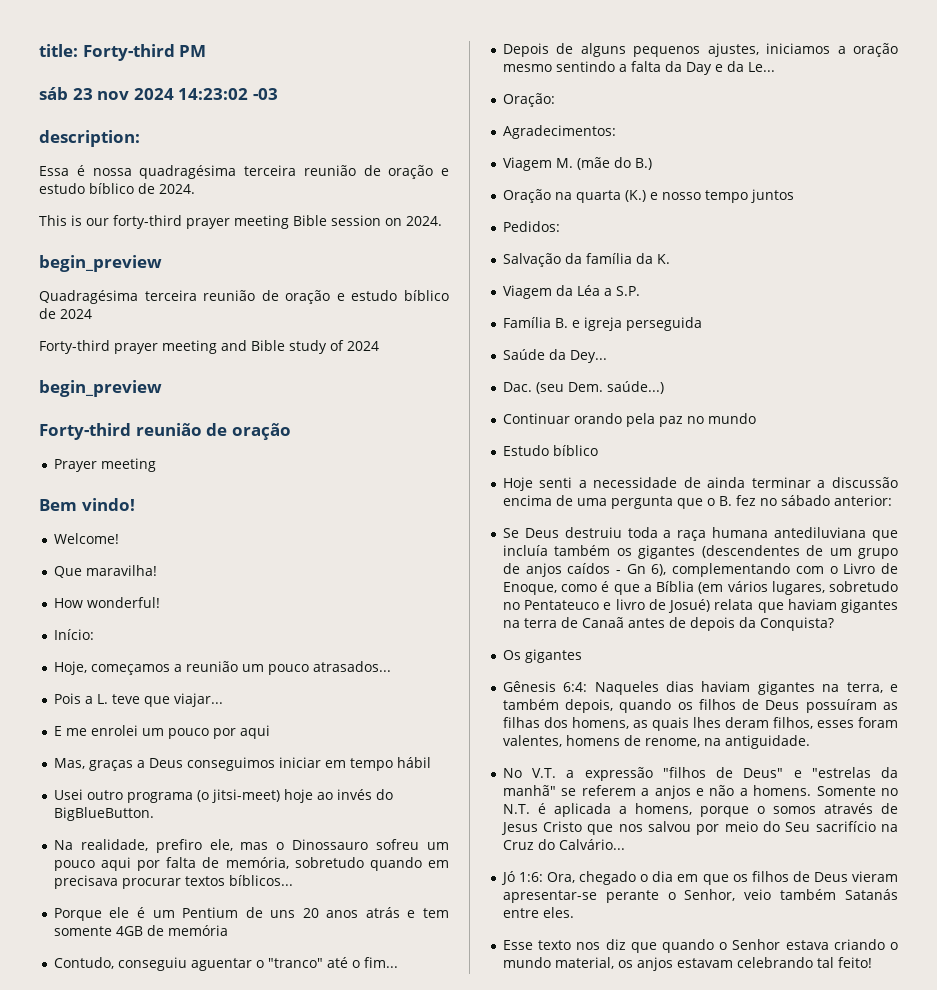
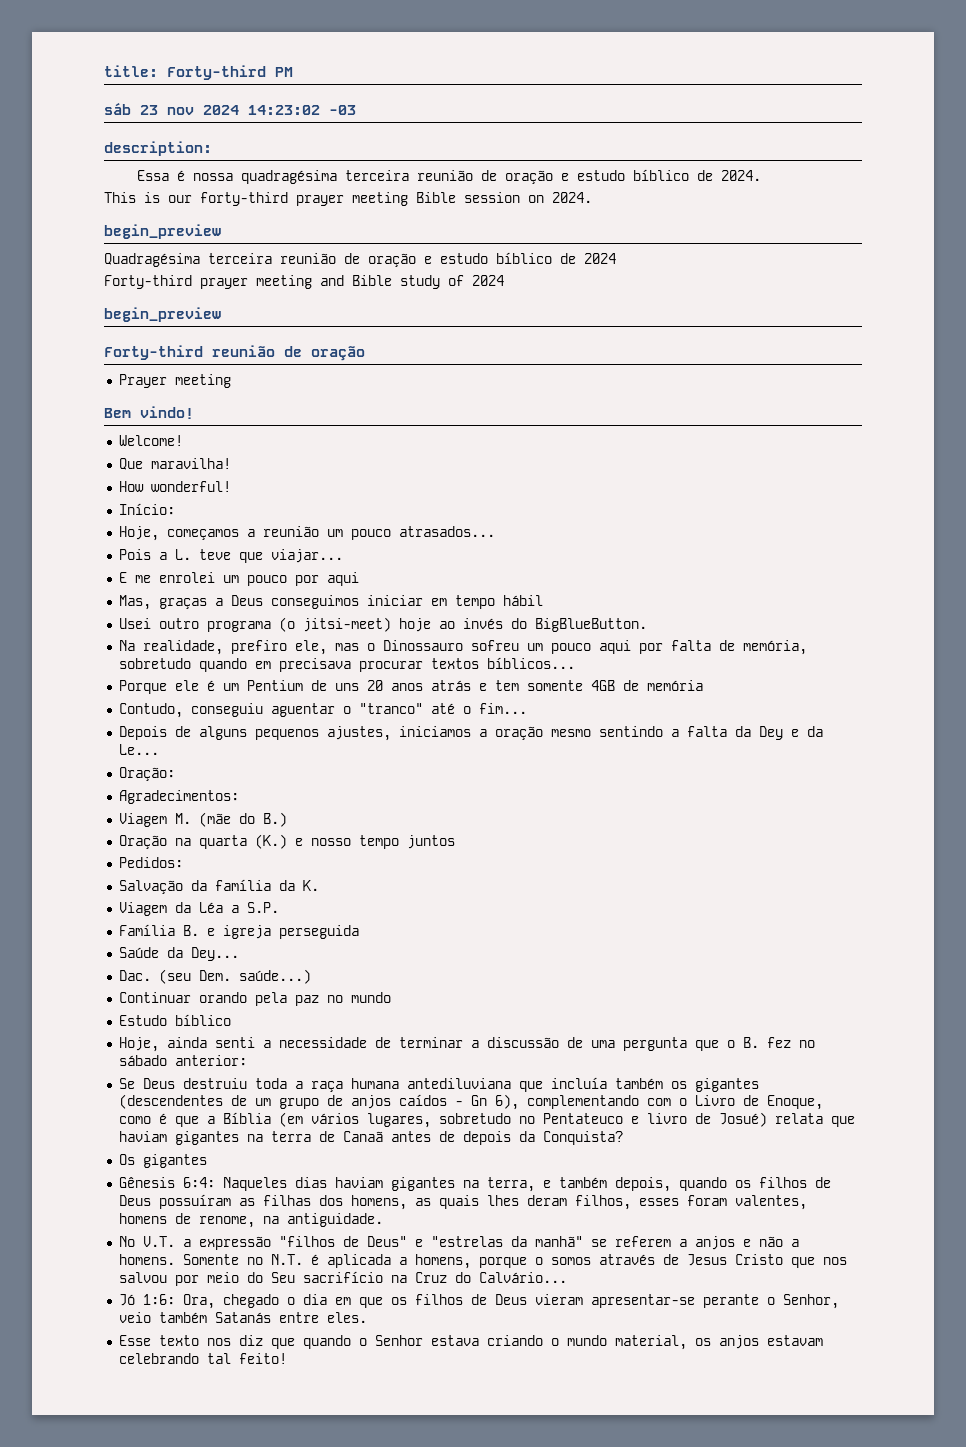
[685,62,712,75] Day -> [758,726,783,740] Dey
[502,477,533,491] Hoje -> [118,1037,207,1052] Hoje, ainda
[707,477,746,488] ainda -> (391, 1042) none
[502,495,552,506] encima -> (559, 1042) none

